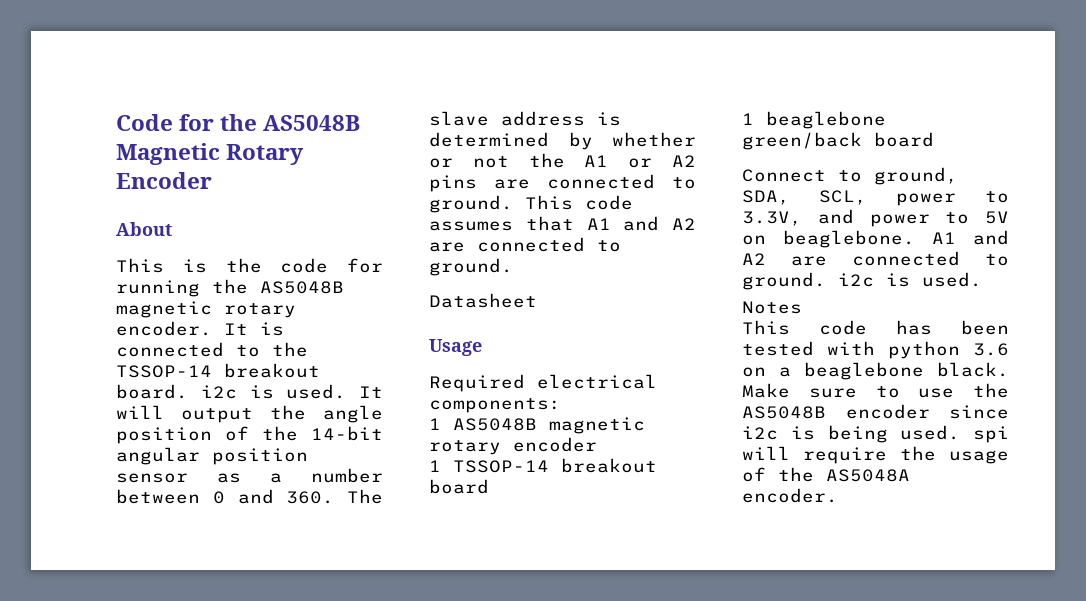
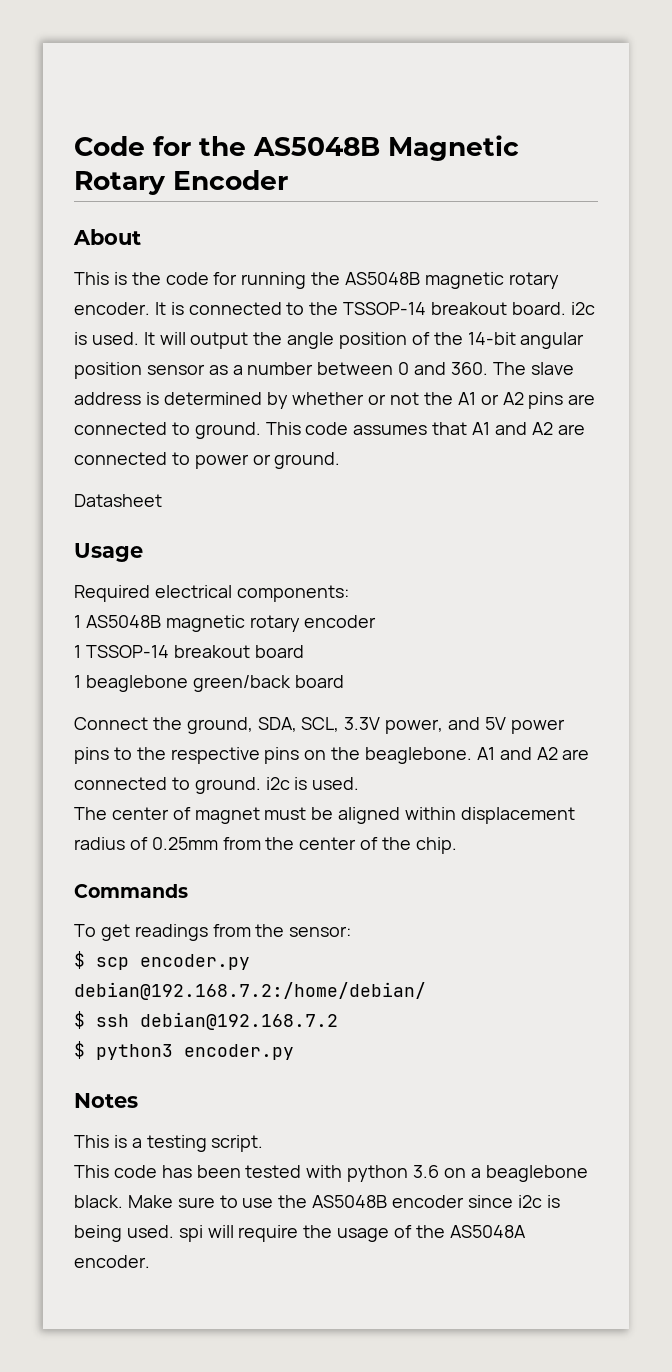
(621, 246) none -> [194,454,271,469] power or
[838,170,862,182] to -> [152,717,182,730] the
[896,191,1009,206] [742,209,1009,227] [742,235,766,245] power to 3.3V, and power to 5V on -> [344,717,565,734] [74,747,361,764] 3.3V power, and 5V power pins to the respective pins on the
[742,301,802,314] Notes -> [74,807,575,824] [74,837,457,854] [74,884,188,898] [74,924,352,941] [74,951,250,970] [74,982,426,1000] [74,1011,338,1030] [74,1041,294,1060] [74,1093,138,1108] [74,1135,264,1152] The center of magnet must be aligned within displacement radius of 0.25mm from the center of the chip. // Commands // To get readings from the sensor: // $ scp encoder.py debian@192.168.7.2:/home/debian/ // $ ssh debian@192.168.7.2 // $ python3 encoder.py // Notes // This is a testing script.

